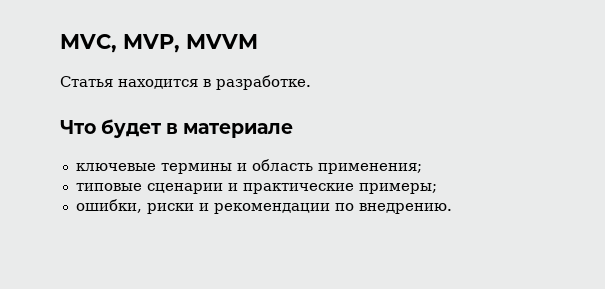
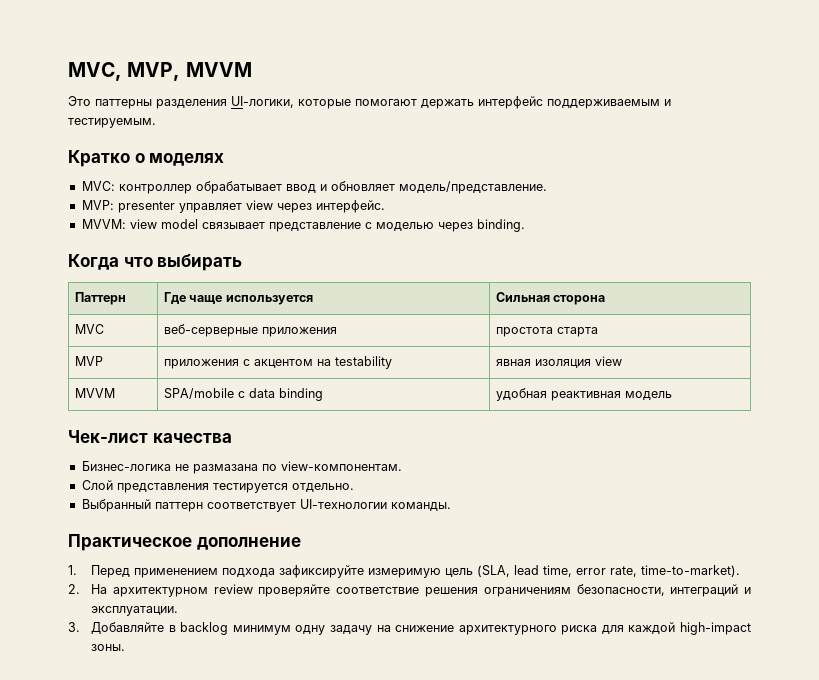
[60,75,311,90] [60,119,294,138] [75,159,422,174] [75,183,437,194] [75,199,452,214] Статья находится в разработке. // Что будет в материале // ключевые термины и область применения; // типовые сценарии и практические примеры; // ошибки, риски и рекомендации по внедрению. -> [68,96,671,109] [68,118,156,128] [68,150,225,167] [81,181,547,194] [81,200,385,213] [81,219,525,232] [68,254,243,271] [74,292,126,305] [163,292,313,305] [495,292,606,305] [74,324,104,334] [163,324,337,337] [495,327,598,337] [74,356,103,366] [163,356,392,369] [495,356,622,368] [74,388,115,398] [163,388,323,401] [495,388,672,401] [68,430,232,443] [81,461,402,474] [81,480,354,493] [81,499,451,512] [68,534,301,551] [68,565,741,578] [68,584,752,597] [91,606,179,616] [68,622,752,635] [91,644,126,651] Это паттерны разделения UI-логики, которые помогают держать интерфейс поддерживаемым и тестируемым. // Кратко о моделях // MVC: контроллер обрабатывает ввод и обновляет модель/представление. // MVP: presenter управляет view через интерфейс. // MVVM: view model связывает представление с моделью через binding. // Когда что выбирать // Паттерн | Где чаще используется | Сильная сторона // MVC | веб-серверные приложения | простота старта // MVP | приложения с акцентом на testability | явная изоляция view // MVVM | SPA/mobile с data binding | удобная реактивная модель // Чек-лист качества // Бизнес-логика не размазана по view-компонентам. // Слой представления тестируется отдельно. // Выбранный паттерн соответствует UI-технологии команды. // Практическое дополнение // 1. Перед применением подхода зафиксируйте измеримую цель (SLA, lead time, error rate, time-to-market). // 2. На архитектурном review проверяйте соответствие решения ограничениям безопасности, интеграций и эксплуатации. // 3. Добавляйте в backlog минимум одну задачу на снижение архитектурного риска для каждой high-impact зоны.

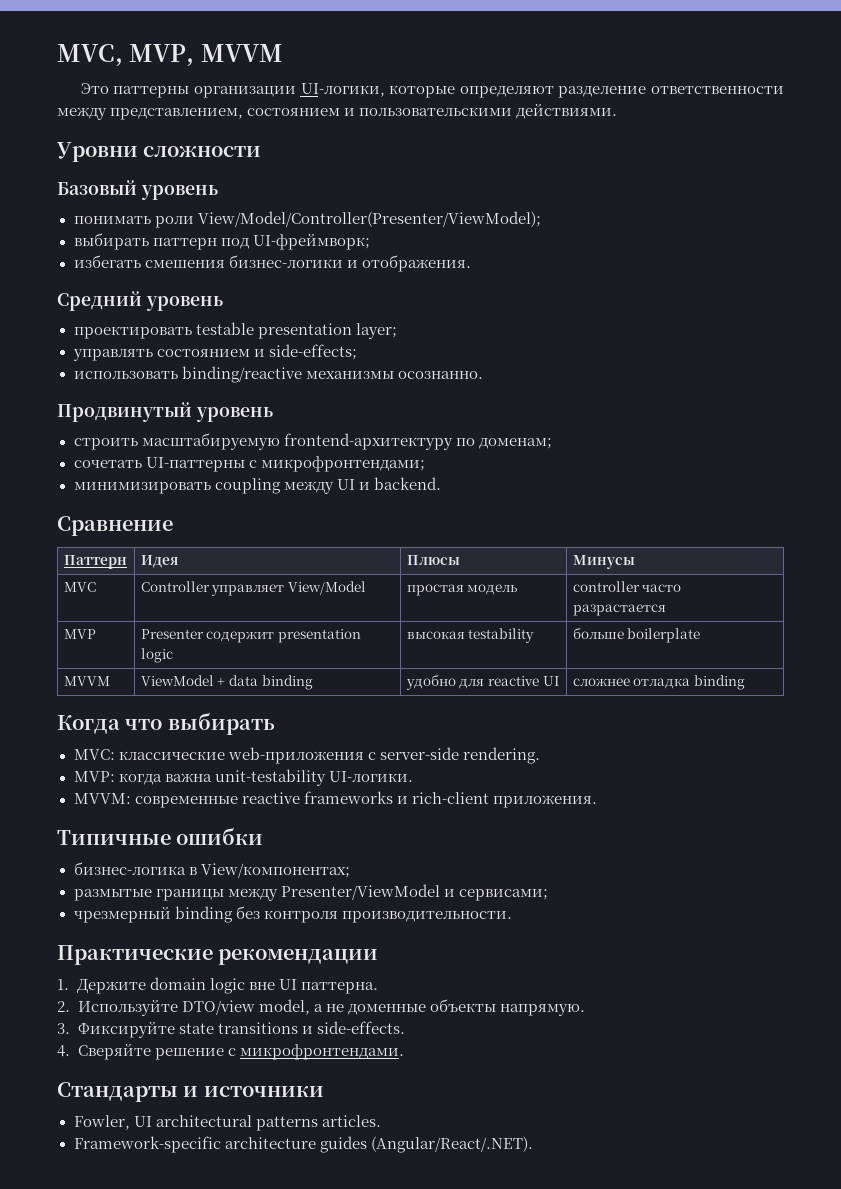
[156,99,227,109] разделения -> [193,86,296,98] организации
[355,96,671,109] [68,118,156,128] [68,150,225,167] [81,181,547,194] [81,200,385,213] [81,219,525,232] [68,254,243,271] [74,292,126,305] [163,292,313,305] [495,292,606,305] [74,324,104,334] [163,324,337,337] [495,327,598,337] [74,356,103,366] [163,356,392,369] [495,356,622,368] [74,388,115,398] [163,388,323,401] [495,388,672,401] [68,430,232,443] [81,461,402,474] [81,480,354,493] [81,499,451,512] [68,534,301,551] [68,565,741,578] [68,584,752,597] [91,606,179,616] [68,622,752,635] [91,644,126,651] помогают держать интерфейс поддерживаемым и тестируемым. // Кратко о моделях // MVC: контроллер обрабатывает ввод и обновляет модель/представление. // MVP: presenter управляет view через интерфейс. // MVVM: view model связывает представление с моделью через binding. // Когда что выбирать // Паттерн | Где чаще используется | Сильная сторона // MVC | веб-серверные приложения | простота старта // MVP | приложения с акцентом на testability | явная изоляция view // MVVM | SPA/mobile с data binding | удобная реактивная модель // Чек-лист качества // Бизнес-логика не размазана по view-компонентам. // Слой представления тестируется отдельно. // Выбранный паттерн соответствует UI-технологии команды. // Практическое дополнение // 1. Перед применением подхода зафиксируйте измеримую цель (SLA, lead time, error rate, time-to-market). // 2. На архитектурном review проверяйте соответствие решения ограничениям безопасности, интеграций и эксплуатации. // 3. Добавляйте в backlog минимум одну задачу на снижение архитектурного риска для каждой high-impact зоны. -> [459,86,784,98] [57,103,618,120] [57,142,262,162] [57,180,218,200] [73,211,541,228] [73,233,370,250] [73,255,471,272] [57,291,223,311] [73,322,397,339] [72,344,357,361] [73,366,483,383] [57,402,273,422] [73,433,552,450] [73,456,425,472] [73,477,441,494] [57,516,173,536] [63,555,127,569] [140,555,178,568] [406,555,460,565] [572,555,635,569] [63,582,96,592] [140,581,367,596] [406,584,518,596] [572,581,682,592] [572,604,666,616] [63,629,96,639] [140,629,362,643] [140,648,173,663] [406,628,535,643] [572,627,701,643] [63,676,110,686] [140,675,313,690] [405,674,559,690] [572,675,746,690] [57,712,275,735] [73,747,540,764] [73,769,413,786] [73,791,597,808] [57,827,264,845] [73,862,350,878] [73,884,548,901] [73,906,512,923] [57,945,379,965] [57,977,378,994] [57,999,585,1016] [57,1021,405,1038] [57,1043,404,1060] [57,1082,324,1102] [73,1115,381,1131] [73,1136,533,1153] определяют разделение ответственности между представлением, состоянием и пользовательскими действиями. // Уровни сложности // Базовый уровень // понимать роли View/Model/Controller(Presenter/ViewModel); // выбирать паттерн под UI-фреймворк; // избегать смешения бизнес-логики и отображения. // Средний уровень // проектировать testable presentation layer; // управлять состоянием и side-effects; // использовать binding/reactive механизмы осознанно. // Продвинутый уровень // строить масштабируемую frontend-архитектуру по доменам; // сочетать UI-паттерны с микрофронтендами; // минимизировать coupling между UI и backend. // Сравнение // Паттерн | Идея | Плюсы | Минусы // MVC | Controller управляет View/Model | простая модель | controller часто разрастается // MVP | Presenter содержит presentation logic | высокая testability | больше boilerplate // MVVM | ViewModel + data binding | удобно для reactive UI | сложнее отладка binding // Когда что выбирать // MVC: классические web-приложения с server-side rendering. // MVP: когда важна unit-testability UI-логики. // MVVM: современные reactive frameworks и rich-client приложения. // Типичные ошибки // бизнес-логика в View/компонентах; // размытые границы между Presenter/ViewModel и сервисами; // чрезмерный binding без контроля производительности. // Практические рекомендации // 1. Держите domain logic вне UI паттерна. // 2. Используйте DTO/view model, а не доменные объекты напрямую. // 3. Фиксируйте state transitions и side-effects. // 4. Сверяйте решение с микрофронтендами. // Стандарты и источники // Fowler, UI architectural patterns articles. // Framework-specific architecture guides (Angular/React/.NET).

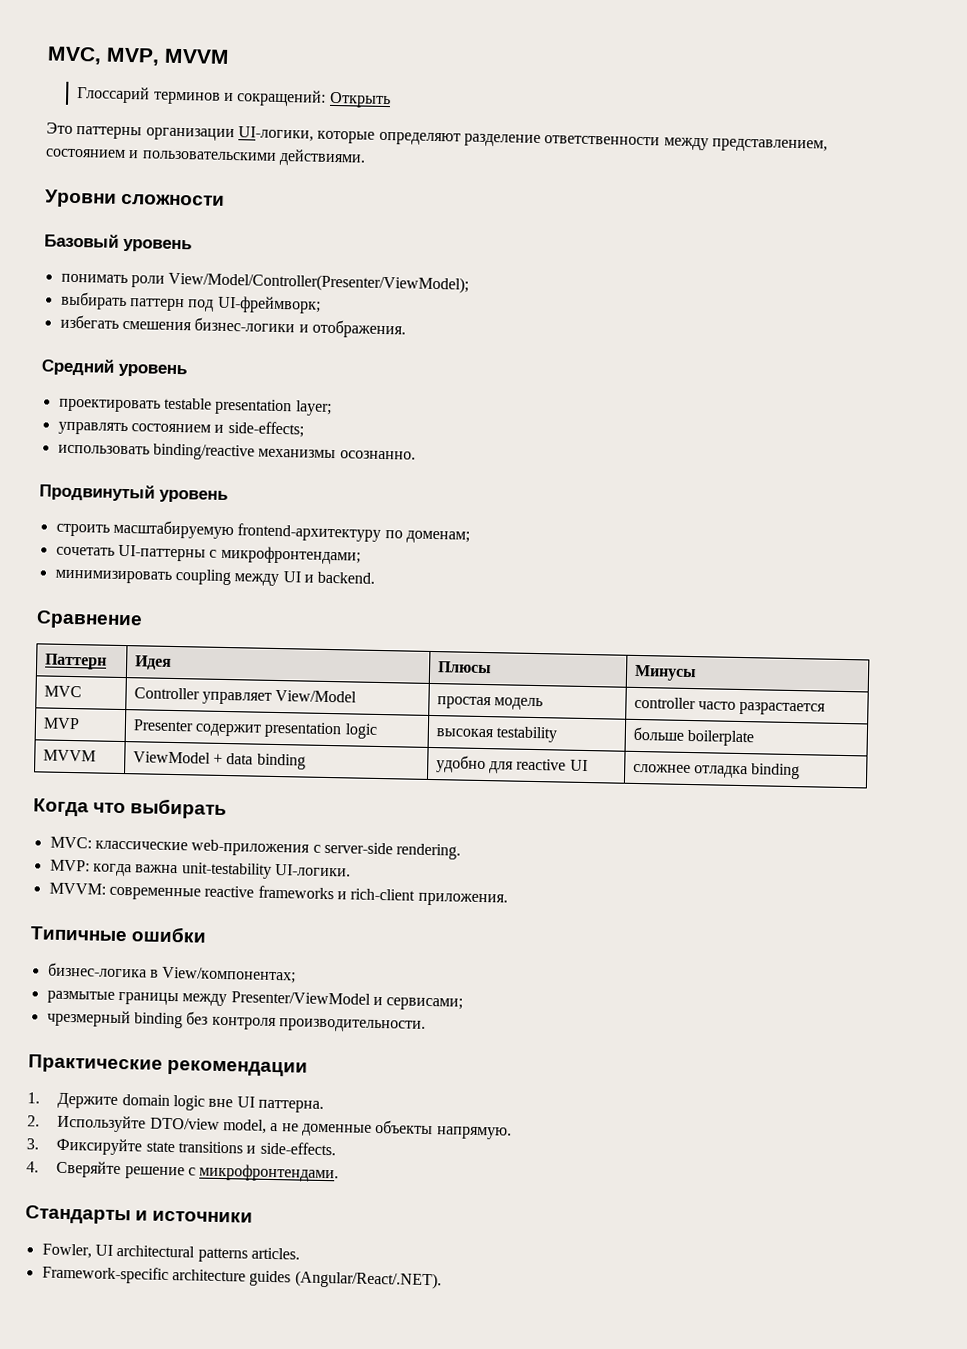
(283, 53) none -> [77,86,391,109] // Глоссарий терминов и сокращений: Открыть

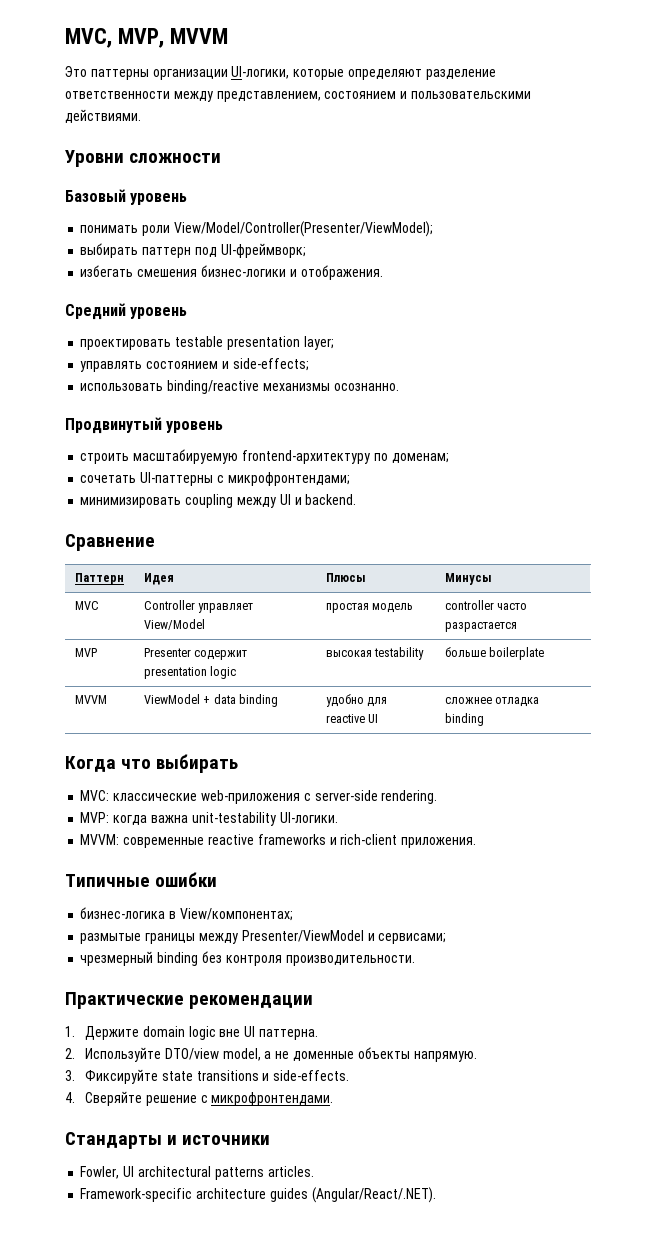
[77,86,391,109] // Глоссарий терминов и сокращений: Открыть -> (228, 36) none

